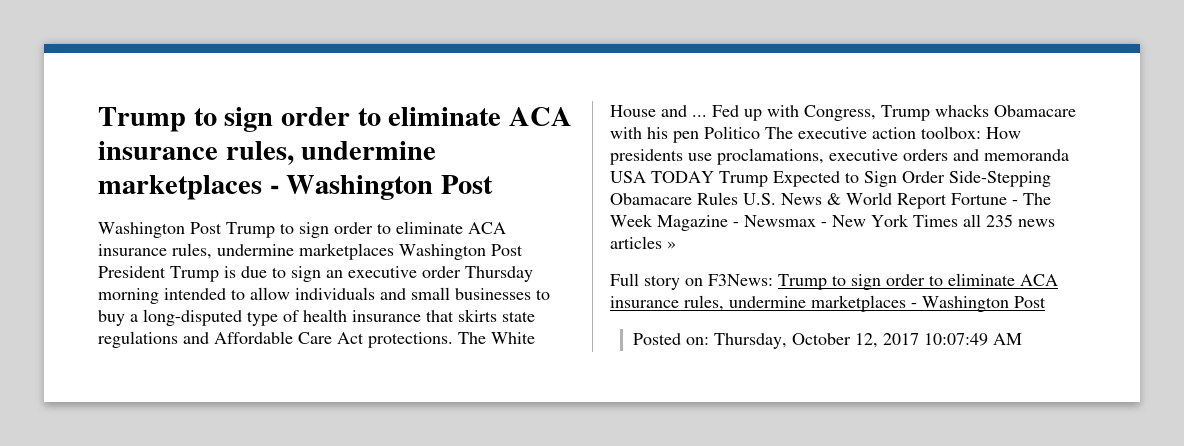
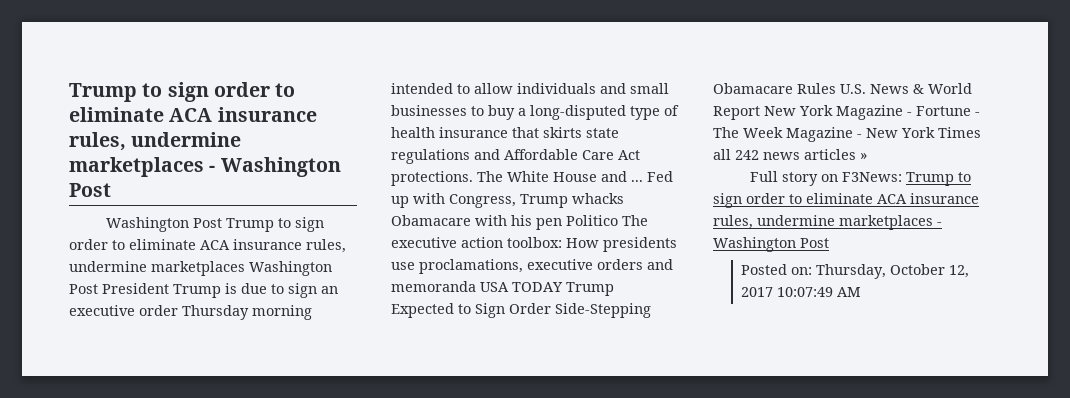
(947, 201) none -> [764,105,912,120] New York Magazine -
[744,215,827,227] Newsmax - -> (862, 136) none
[986,214,1013,227] 235 -> [735,150,759,160] 242

